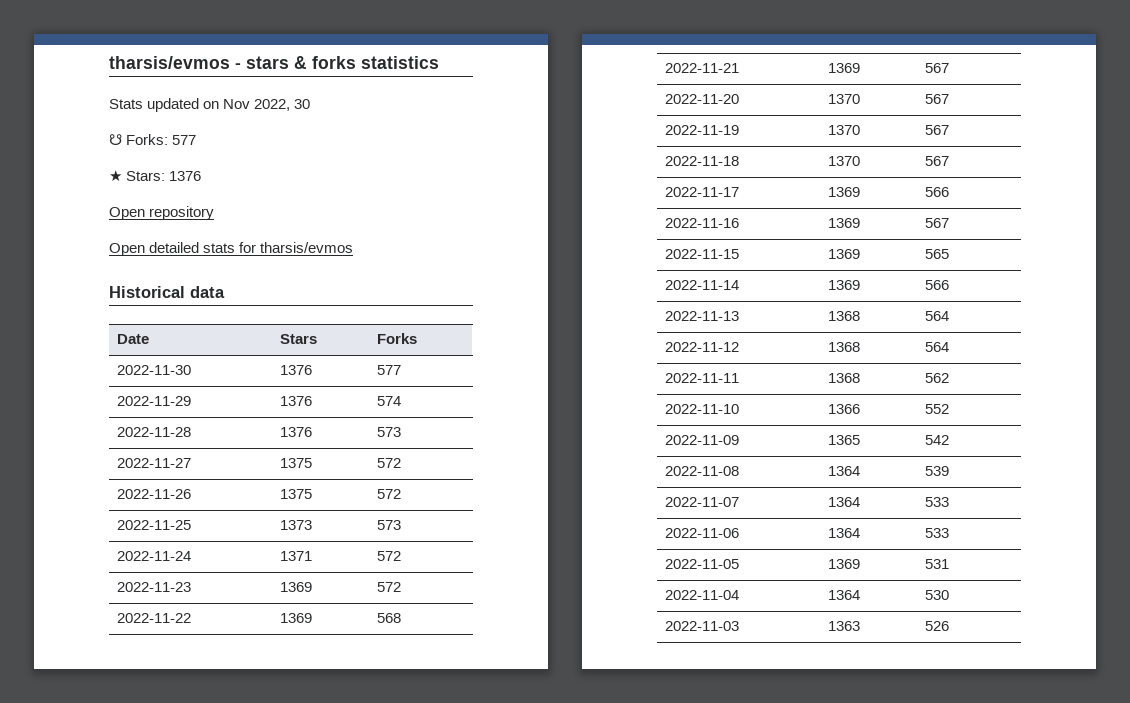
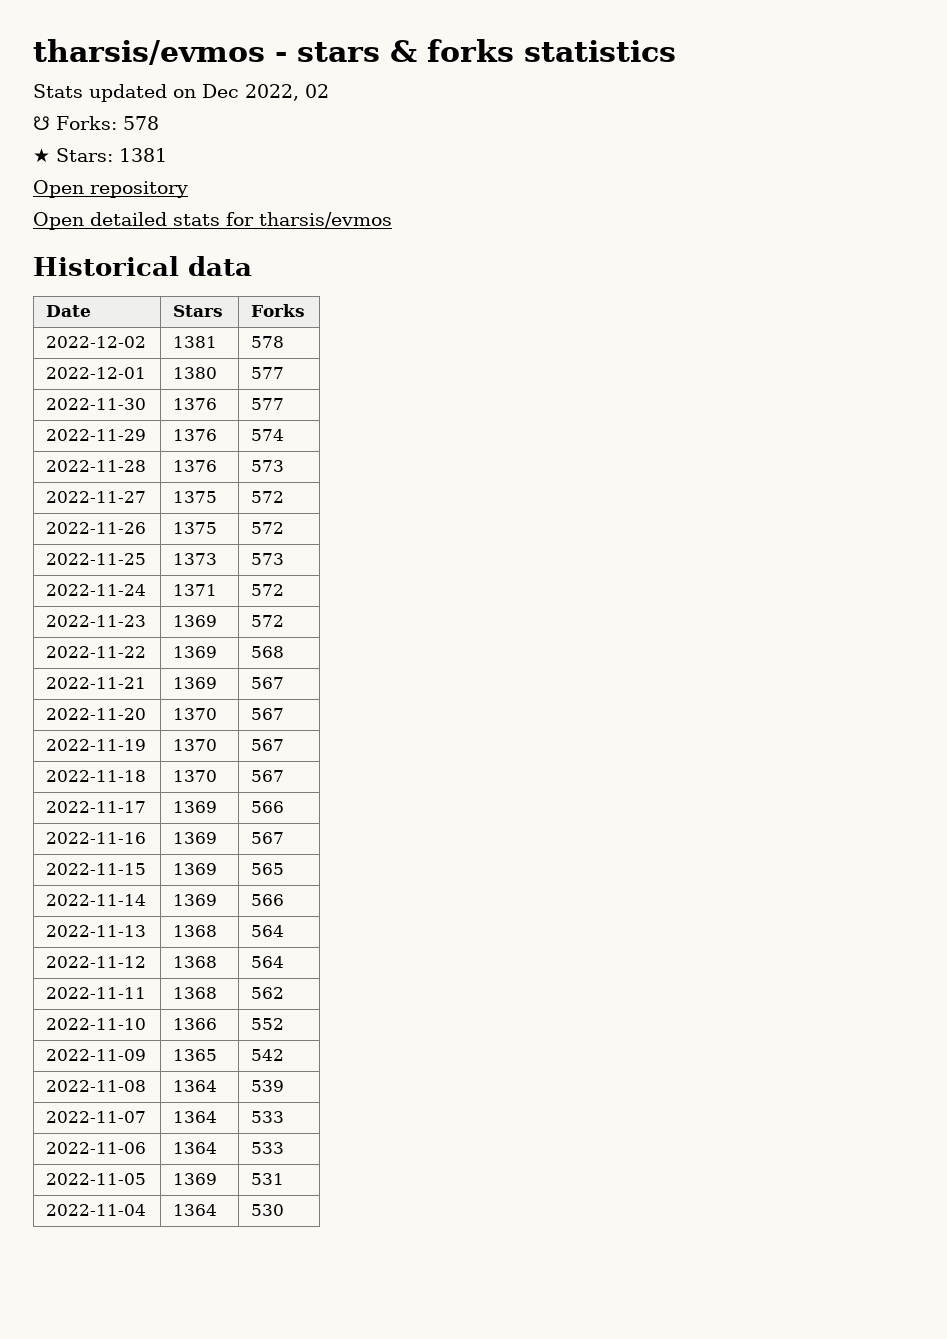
[223,99,311,111] Nov 2022, 30 -> [202,84,329,101] Dec 2022, 02
[172,135,197,145] 577 -> [122,116,159,130] 578
[169,171,202,181] 1376 -> [119,148,167,162] 1381
(418, 338) none -> [46,336,147,348] [173,336,218,348] [251,336,285,348] [46,367,147,379] [173,367,218,379] [251,367,285,379] // 2022-12-02 | 1381 | 578 // 2022-12-01 | 1380 | 577
[665,621,740,631] [828,621,861,631] [925,621,950,631] // 2022-11-03 | 1363 | 526 -> (285, 1210) none

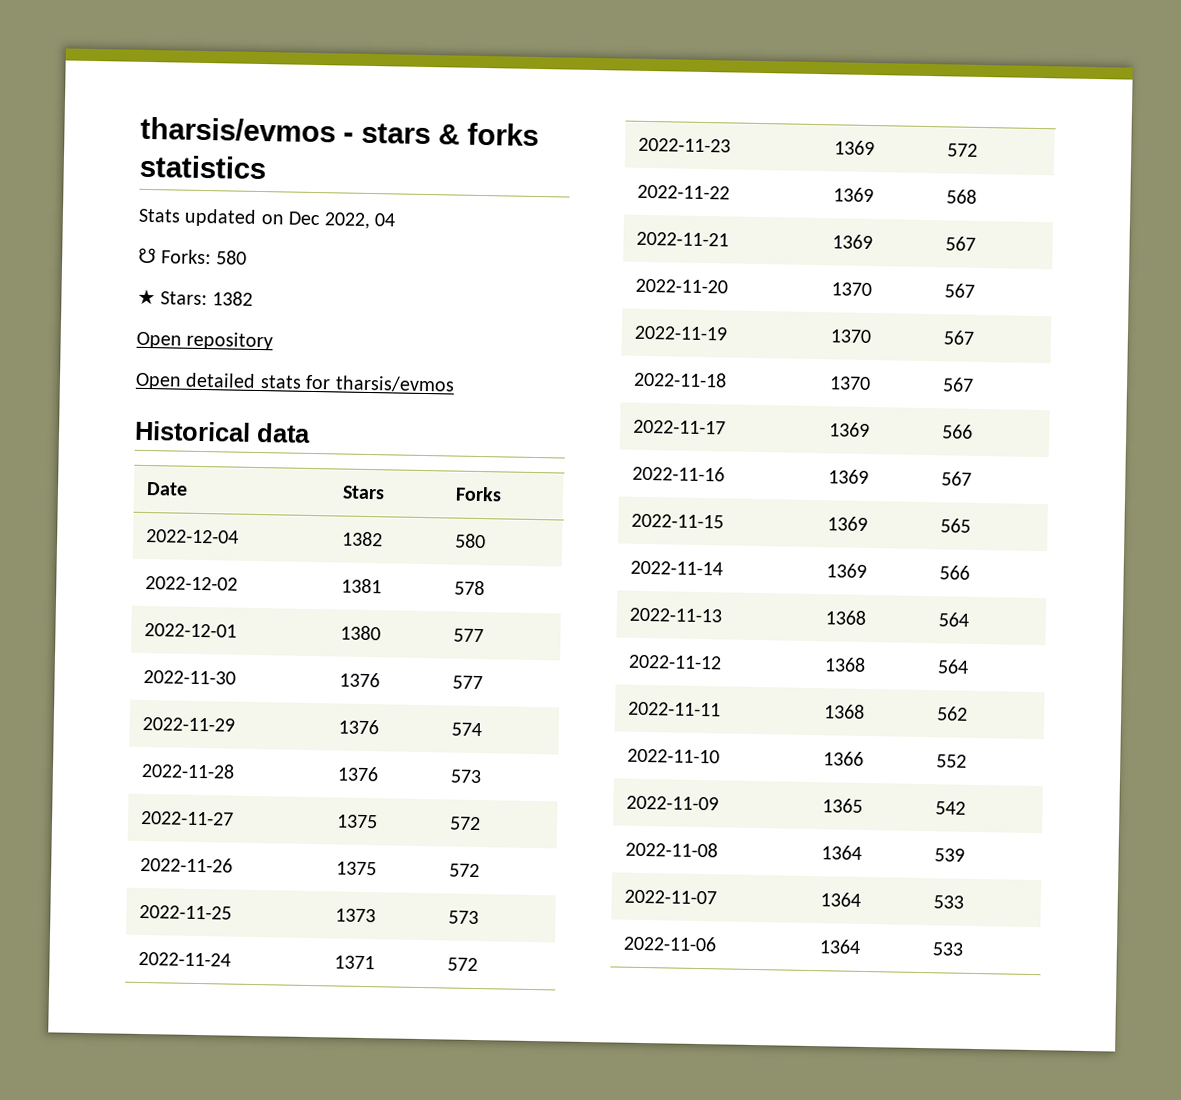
[305,84,329,98] 02 -> [374,213,396,227] 04
[122,116,159,130] 578 -> [215,250,247,265] 580
[119,148,167,162] 1381 -> [211,291,253,306] 1382
(306, 310) none -> [146,529,240,544] [342,531,384,547] [455,533,487,549] // 2022-12-04 | 1382 | 580
[46,1173,147,1185] [173,1173,218,1185] [251,1173,285,1185] [46,1204,147,1216] [173,1204,218,1216] [251,1204,285,1216] // 2022-11-05 | 1369 | 531 // 2022-11-04 | 1364 | 530 -> (964, 949) none

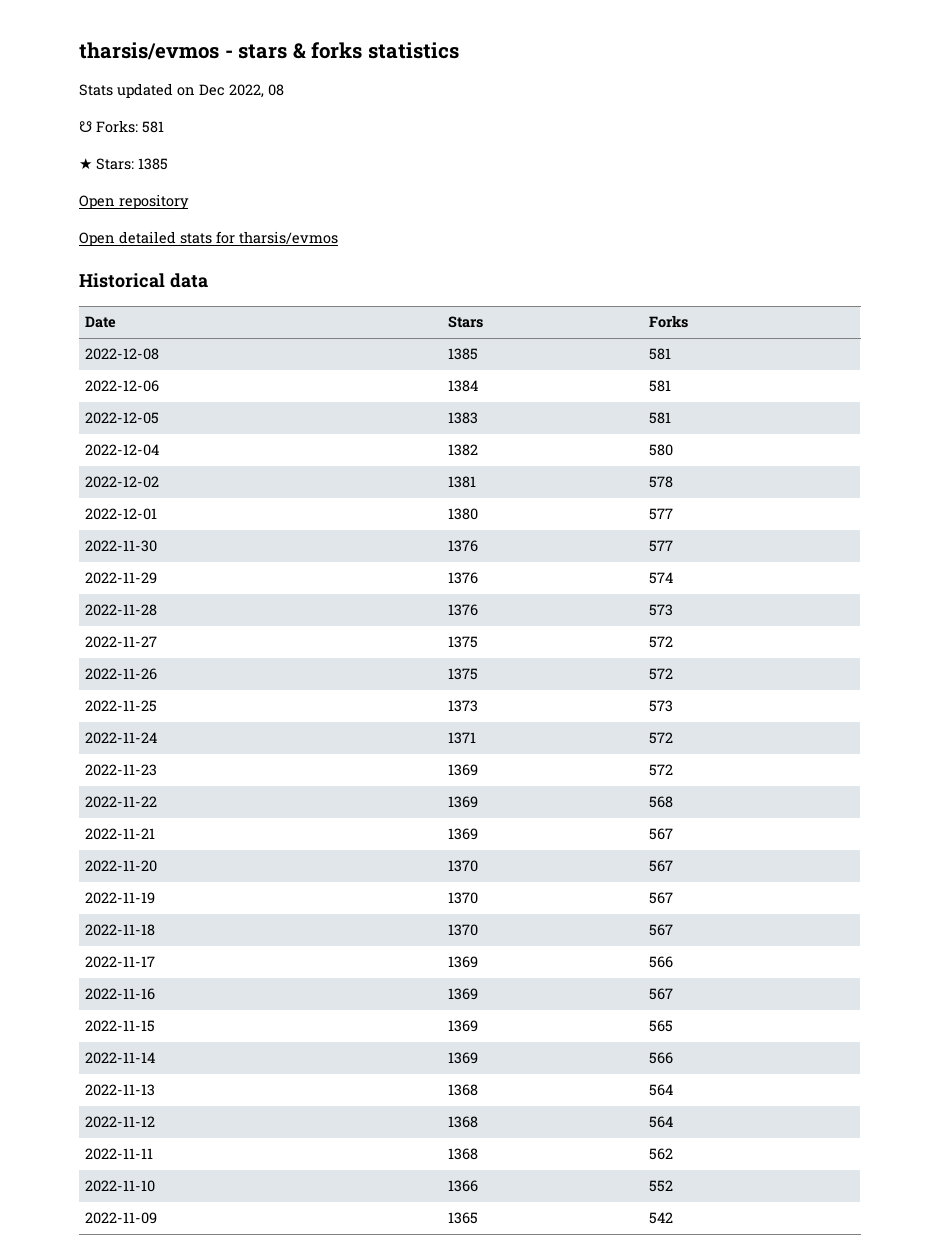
[374,213,396,227] 04 -> [268,84,284,96] 08
[215,250,247,265] 580 -> [142,121,164,133] 581
[211,291,253,306] 1382 -> [138,158,168,170] 1385
(503, 494) none -> [85,348,160,360] [448,348,479,360] [649,348,672,360] [85,380,160,392] [448,380,479,392] [649,380,672,392] [85,412,160,424] [448,412,479,424] [649,412,672,424] // 2022-12-08 | 1385 | 581 // 2022-12-06 | 1384 | 581 // 2022-12-05 | 1383 | 581
[625,841,719,858] [821,845,863,860] [934,848,966,862] [624,889,718,905] [820,892,862,907] [933,895,965,909] [623,935,718,952] [819,939,862,954] [932,942,964,956] // 2022-11-08 | 1364 | 539 // 2022-11-07 | 1364 | 533 // 2022-11-06 | 1364 | 533 -> (674, 1218) none

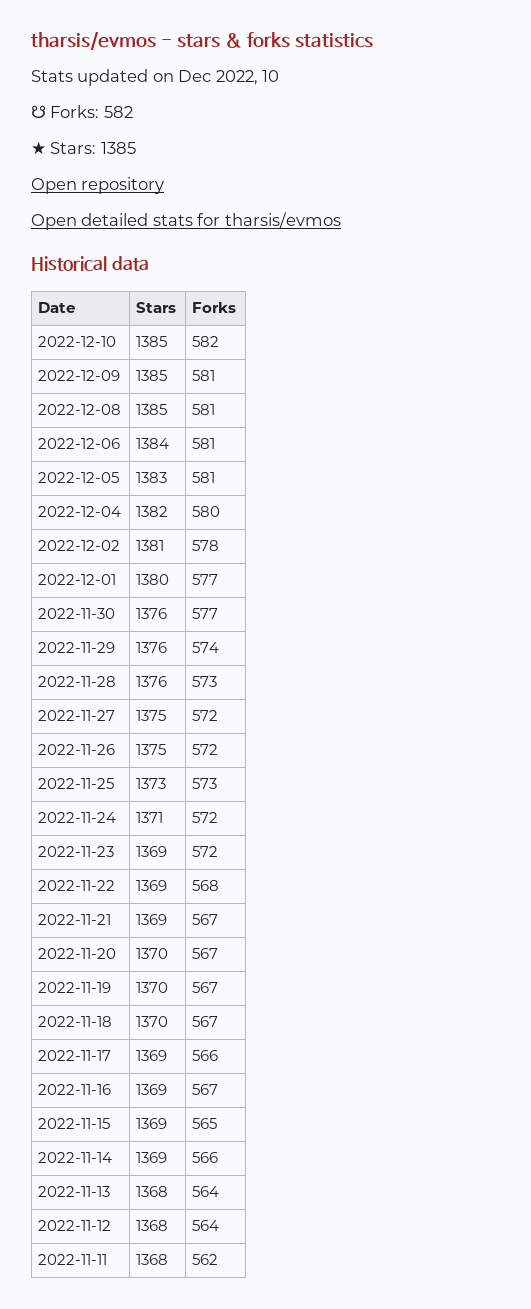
[268,84,284,96] 08 -> [262,70,280,82] 10
[142,121,164,133] 581 -> [103,106,133,118] 582
(689, 321) none -> [38,336,117,347] [136,336,168,347] [192,336,220,347] [38,370,121,381] [136,370,168,381] [192,370,216,381] // 2022-12-10 | 1385 | 582 // 2022-12-09 | 1385 | 581
[85,1180,156,1192] [448,1180,479,1192] [649,1180,674,1192] [85,1212,158,1224] [448,1212,479,1224] [649,1212,674,1224] // 2022-11-10 | 1366 | 552 // 2022-11-09 | 1365 | 542 -> (219, 1259) none

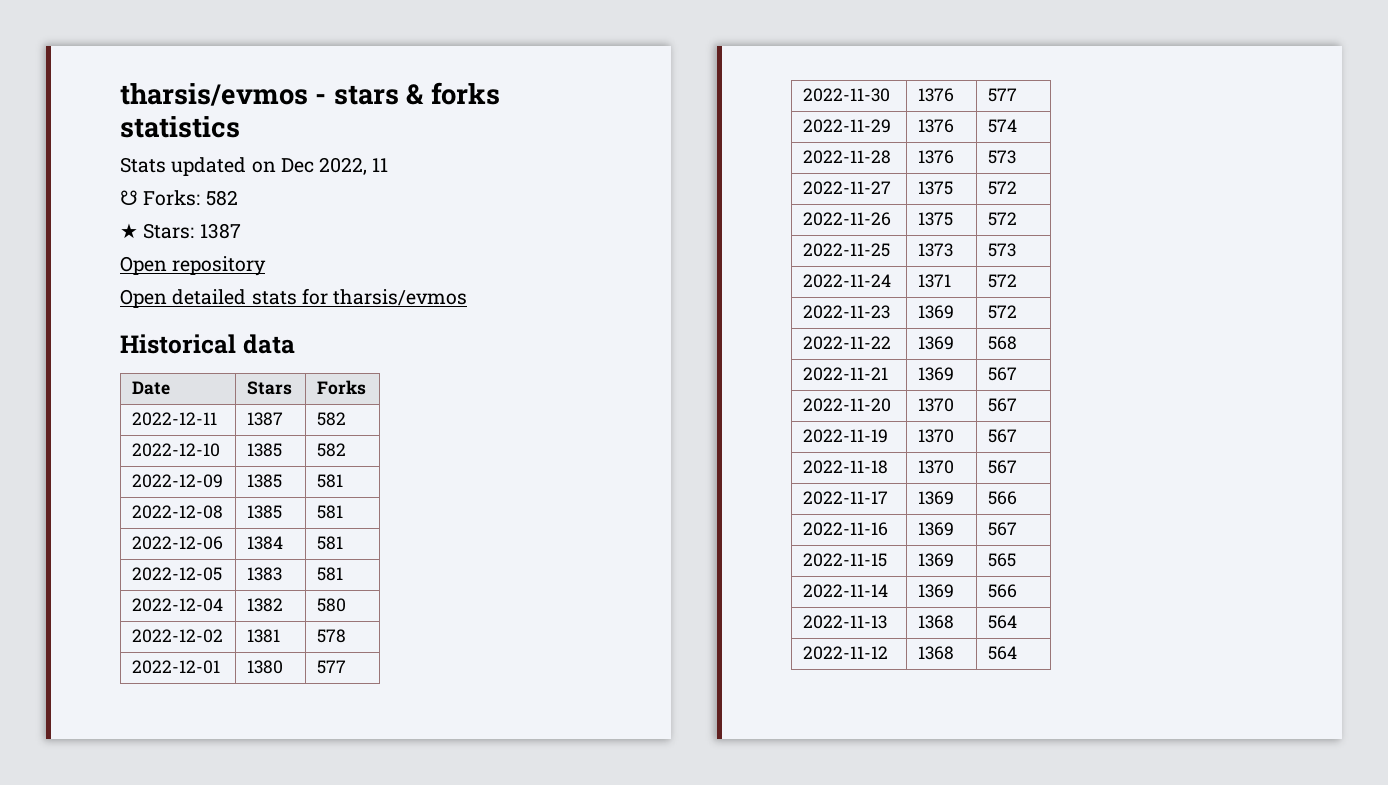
[262,70,280,82] 10 -> [372,158,389,172] 11
[100,142,136,154] 1385 -> [199,223,241,239] 1387
(237, 307) none -> [131,412,217,426] [246,412,283,426] [316,412,346,426] // 2022-12-11 | 1387 | 582
[38,1254,108,1265] [136,1254,169,1265] [192,1254,219,1265] // 2022-11-11 | 1368 | 562 -> (1017, 653) none

